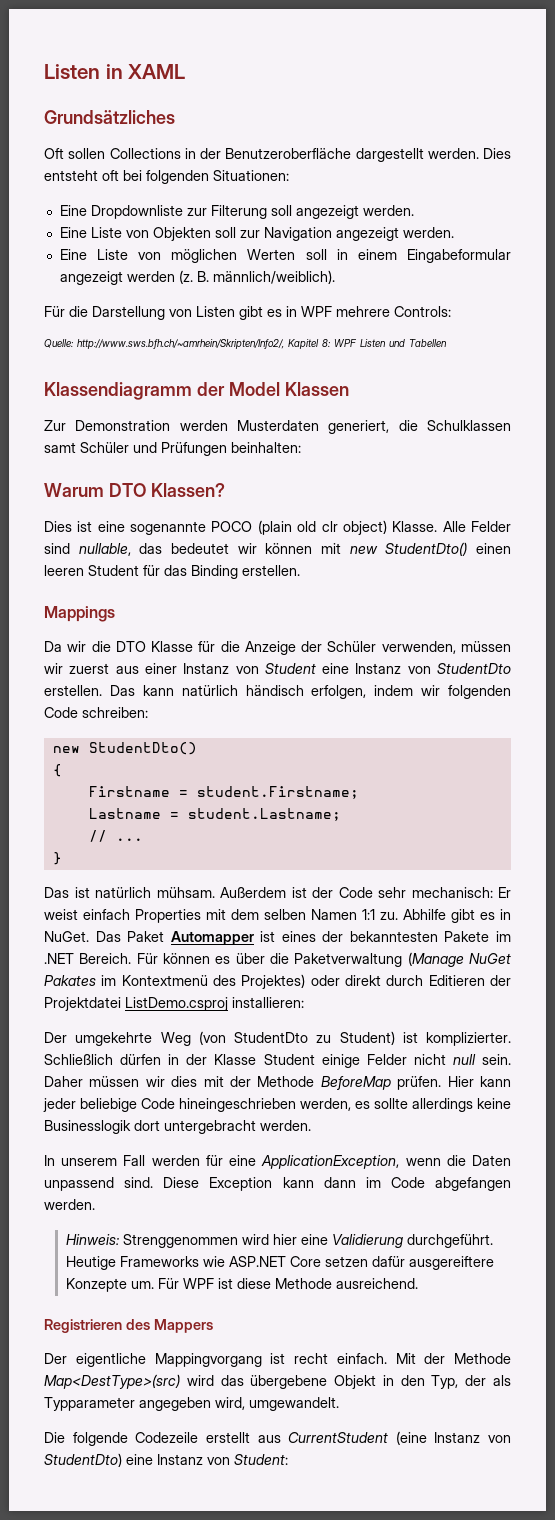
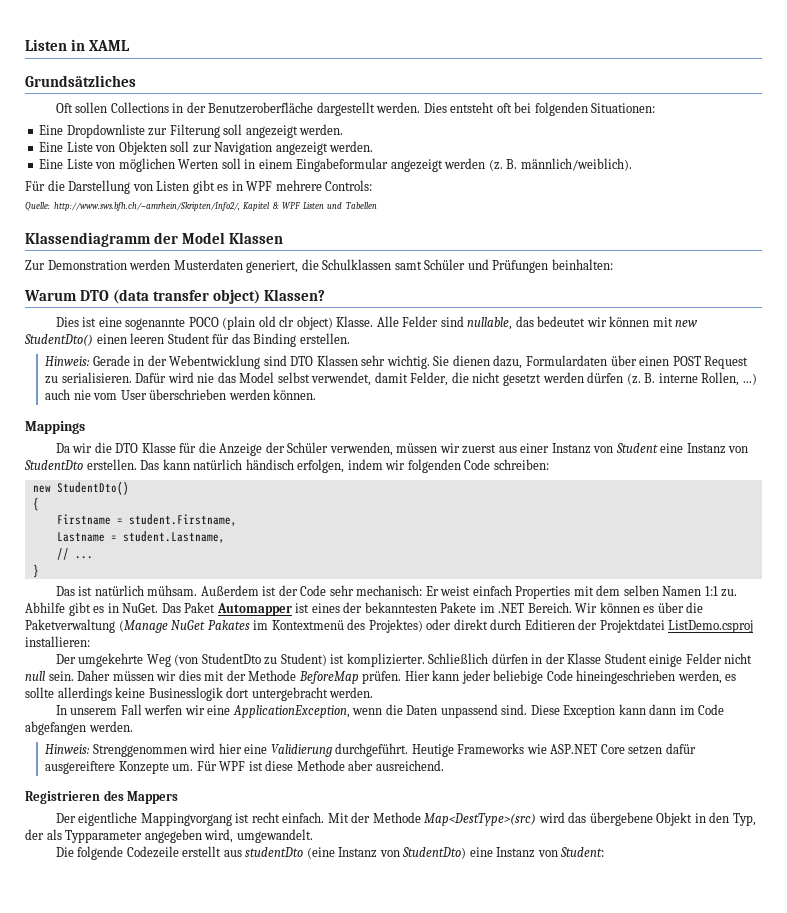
(146, 490) none -> [112,289,260,304] (data transfer object)
(300, 570) none -> [45,355,749,369] [45,372,757,386] [45,389,317,400] // Hinweis: Gerade in der Webentwicklung sind DTO Klassen sehr wichtig. Sie dienen dazu, Formulardaten über einen POST Request zu serialisieren. Dafür wird nie das Model selbst verwendet, damit Felder, die nicht gesetzt werden dürfen (z. B. interne Rollen, ...) auch nie vom User überschrieben werden können.
[196,786,359,799] student.Firstname; -> [128,514,237,526] student.Firstname,
[187,808,341,821] student.Lastname; -> [122,531,225,543] student.Lastname,
[136,953,158,964] Für -> [575,603,598,613] Wir
[151,1155,223,1166] werden für -> [144,705,205,715] werfen wir
(332, 1283) none -> [348,760,374,771] aber
[288,1432,389,1443] CurrentStudent -> [245,847,304,857] studentDto

